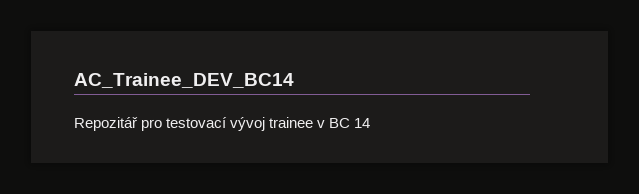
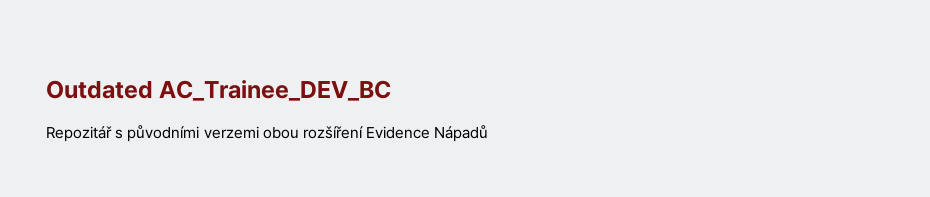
[74,73,294,88] AC_Trainee_DEV_BC14 -> [46,80,392,101] Outdated AC_Trainee_DEV_BC
[141,117,371,131] pro testovací vývoj trainee v BC 14 -> [115,125,489,142] s původními verzemi obou rozšíření Evidence Nápadů

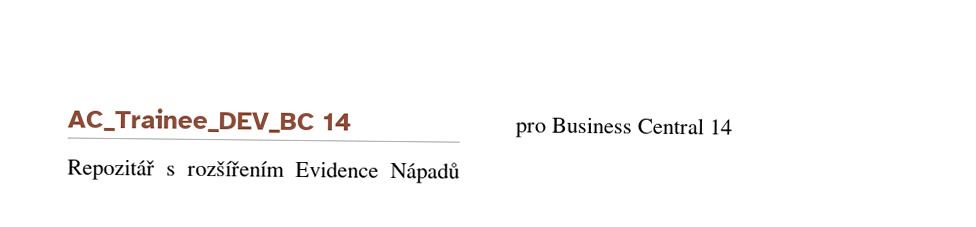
[46,80,153,99] Outdated -> (67, 120) none
(392, 90) none -> [322,113,351,131] 14
[127,125,489,142] původními verzemi obou rozšíření Evidence Nápadů -> [186,159,460,184] [515,116,733,138] rozšířením Evidence Nápadů pro Business Central 14

